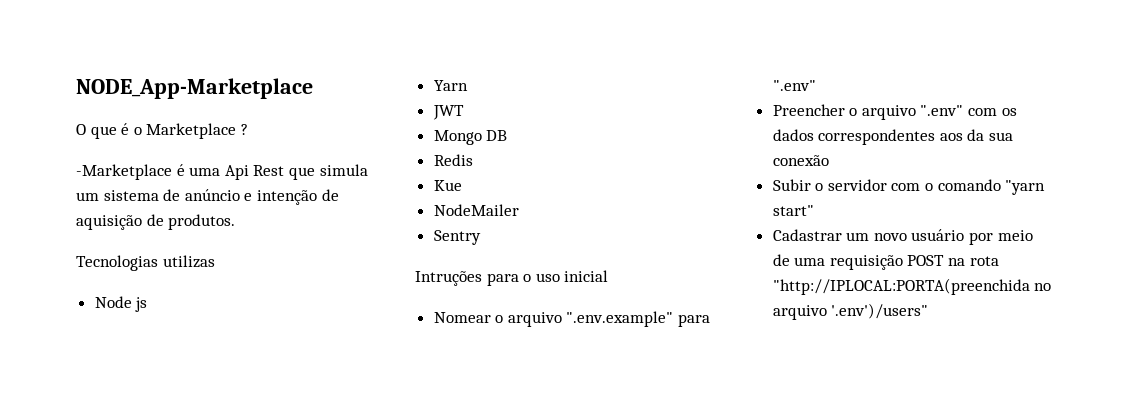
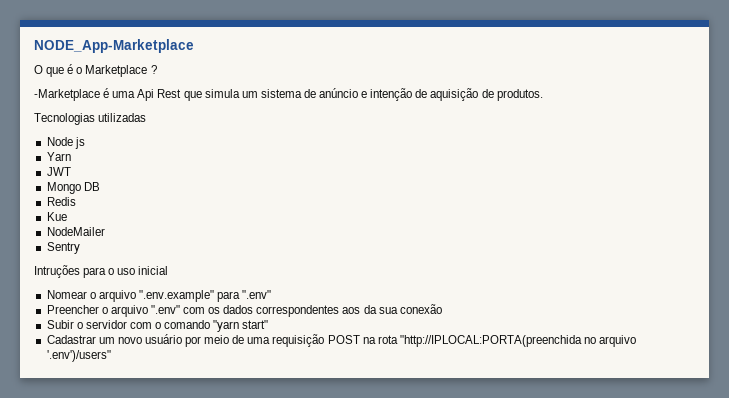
[162,255,215,268] utilizas -> [98,113,147,122] utilizadas

